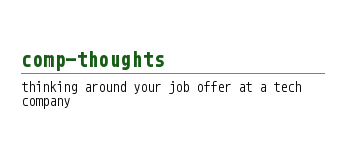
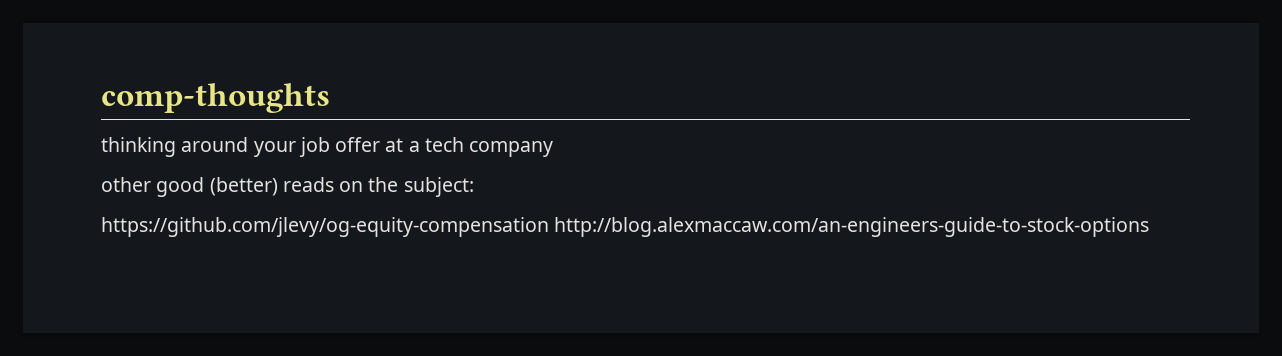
(70, 103) none -> [101,177,474,197] [101,217,1150,237] // other good (better) reads on the subject: // https://github.com/jlevy/og-equity-compensation http://blog.alexmaccaw.com/an-engineers-guide-to-stock-options

